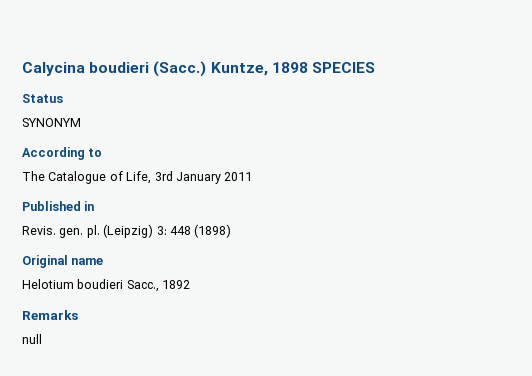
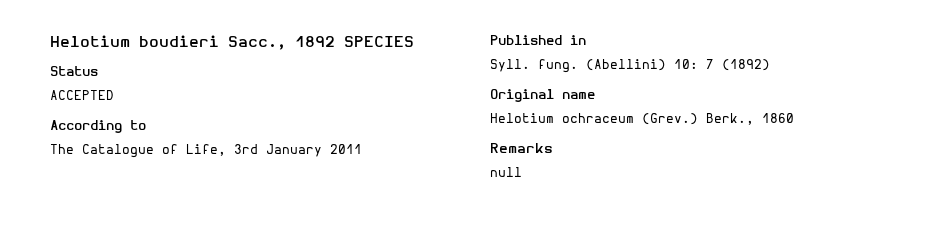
[22,61,308,77] Calycina boudieri (Sacc.) Kuntze, 1898 -> [50,35,335,50] Helotium boudieri Sacc., 1892
[22,118,81,127] SYNONYM -> [50,90,114,100] ACCEPTED
[22,224,232,238] Revis. gen. pl. (Leipzig) 3: 448 (1898) -> [490,59,770,73] Syll. fung. (Abellini) 10: 7 (1892)
[77,279,191,292] boudieri Sacc., 1892 -> [562,113,794,125] ochraceum (Grev.) Berk., 1860

